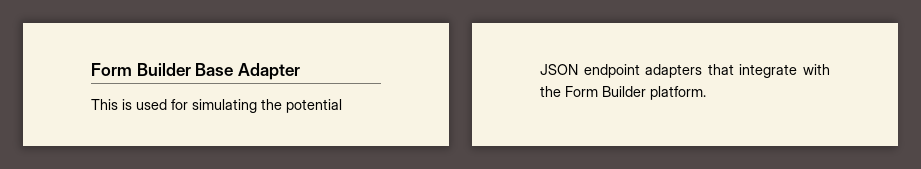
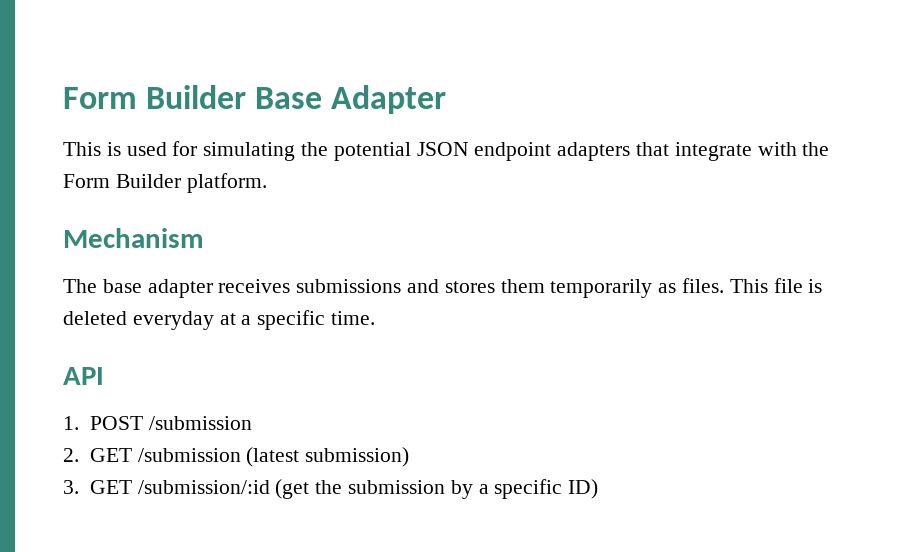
(706, 93) none -> [63,228,204,248] [63,278,823,298] [63,310,376,330] [63,367,104,385] [63,416,252,430] [63,447,410,467] [63,479,599,499] // Mechanism // The base adapter receives submissions and stores them temporarily as files. This file is deleted everyday at a specific time. // API // 1. POST /submission // 2. GET /submission (latest submission) // 3. GET /submission/:id (get the submission by a specific ID)

